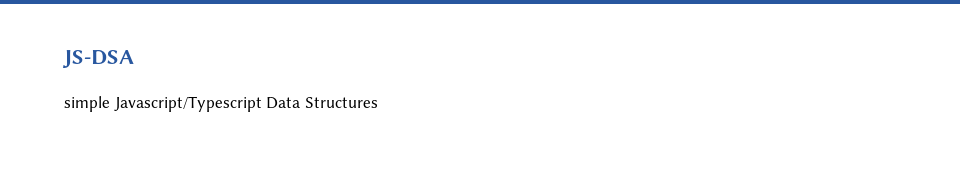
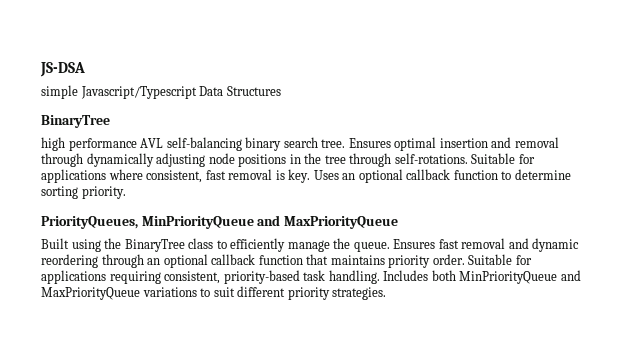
(378, 102) none -> [41,115,110,128] [41,137,559,151] [41,153,535,167] [41,169,571,183] [41,186,126,199] [41,215,398,229] [41,238,580,252] [41,254,532,268] [41,270,581,284] [41,286,387,300] // BinaryTree // high performance AVL self-balancing binary search tree. Ensures optimal insertion and removal through dynamically adjusting node positions in the tree through self-rotations. Suitable for applications where consistent, fast removal is key. Uses an optional callback function to determine sorting priority. // PriorityQueues, MinPriorityQueue and MaxPriorityQueue // Built using the BinaryTree class to efficiently manage the queue. Ensures fast removal and dynamic reordering through an optional callback function that maintains priority order. Suitable for applications requiring consistent, priority-based task handling. Includes both MinPriorityQueue and MaxPriorityQueue variations to suit different priority strategies.

